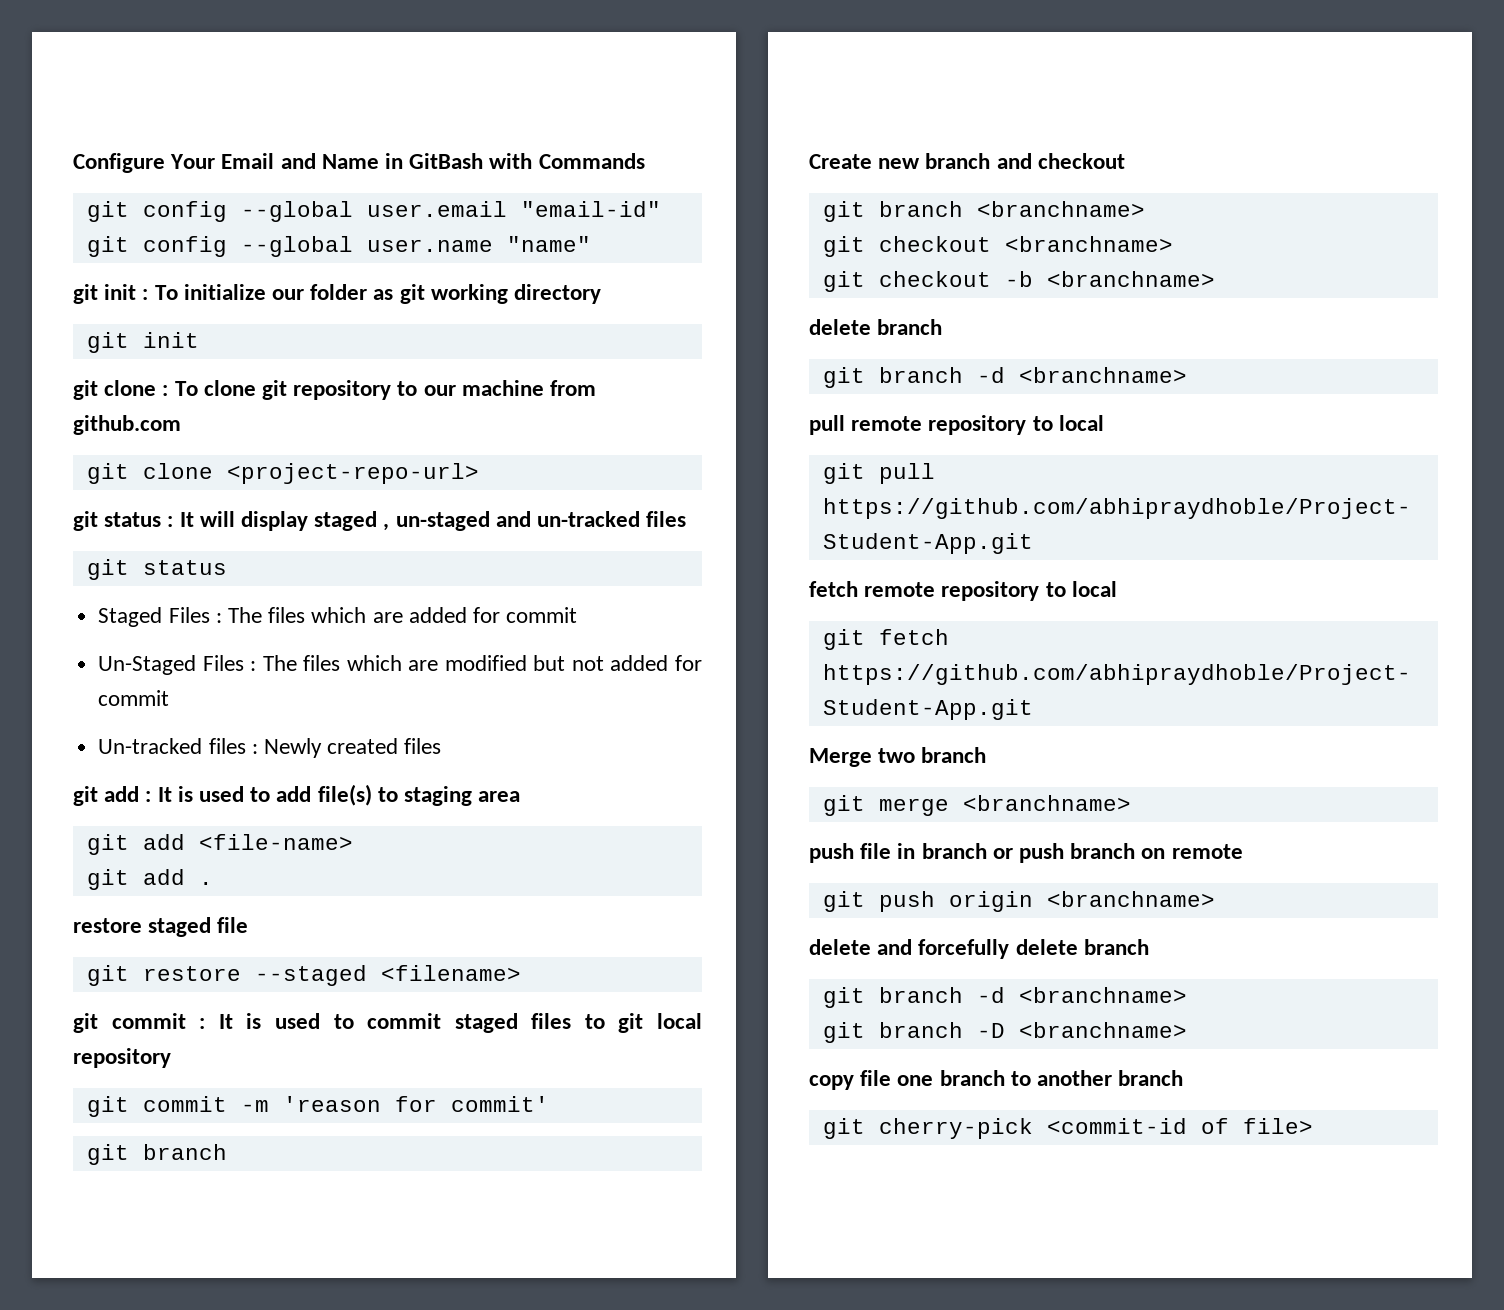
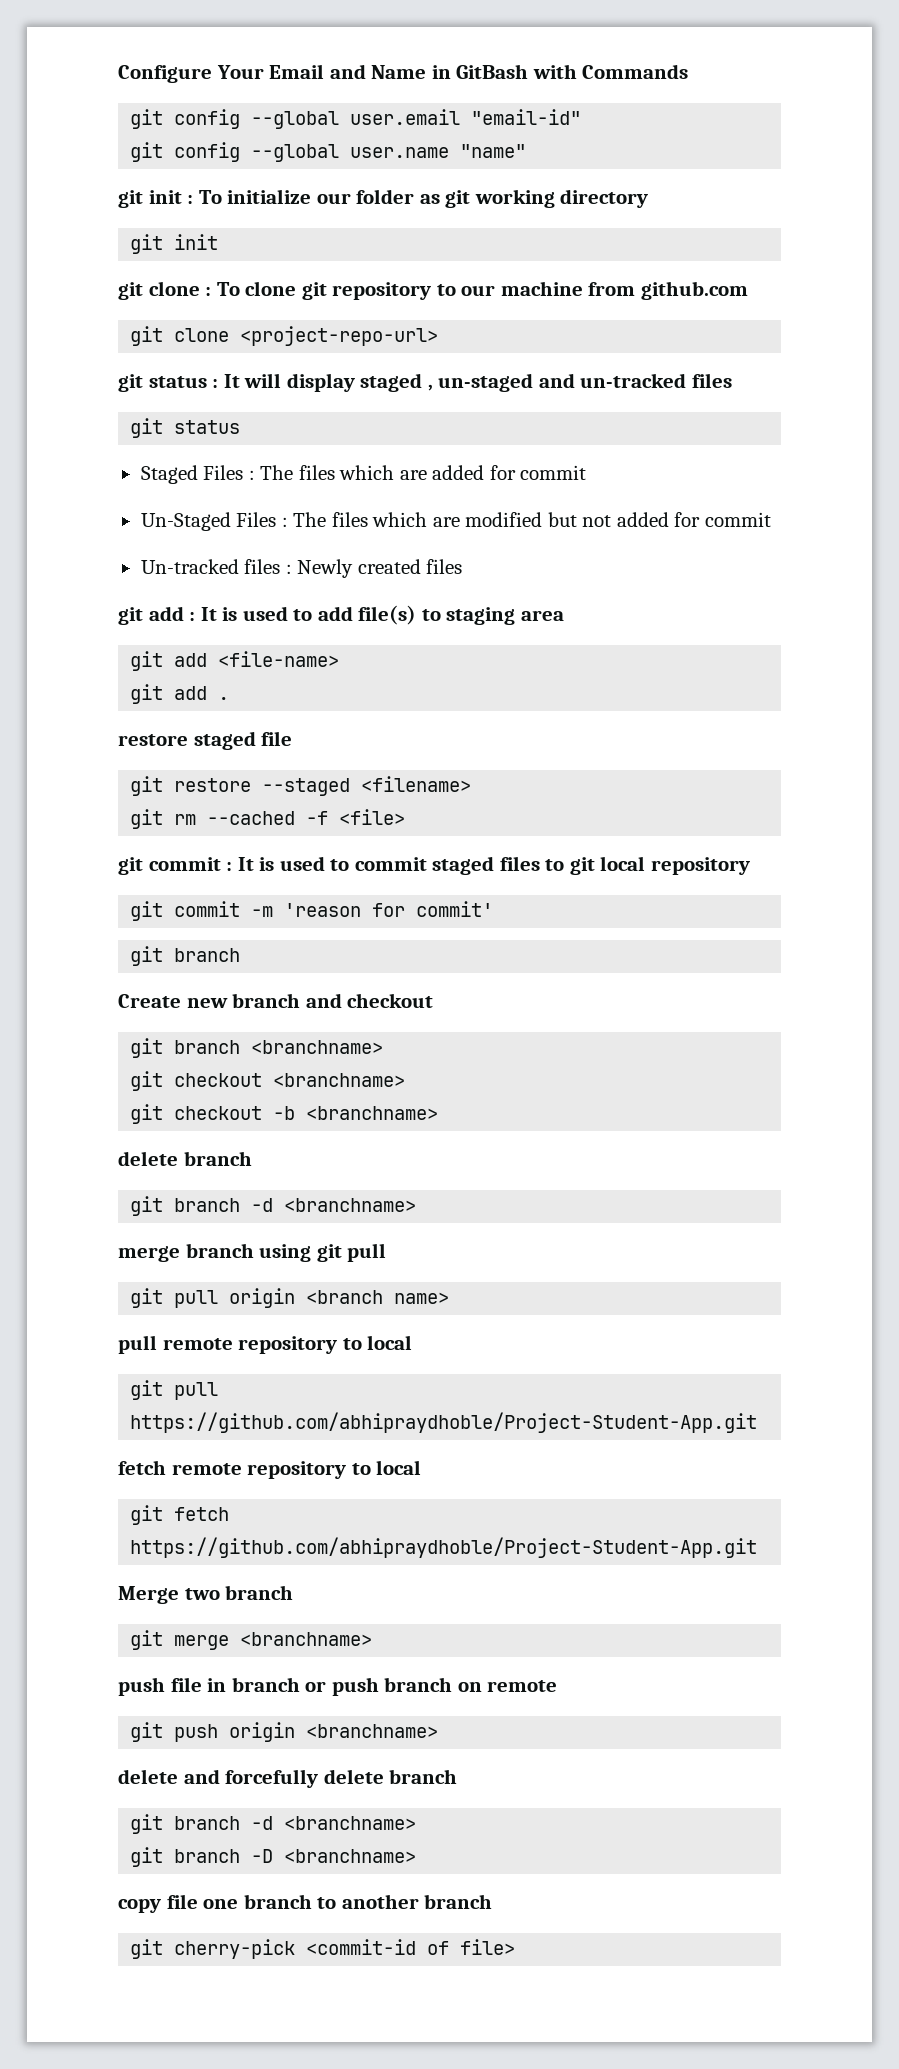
(521, 973) none -> [130,809,406,829] // git rm --cached -f <file>
(1187, 375) none -> [118,1243,387,1262] [130,1288,450,1308] // merge branch using git pull // git pull origin <branch name>

